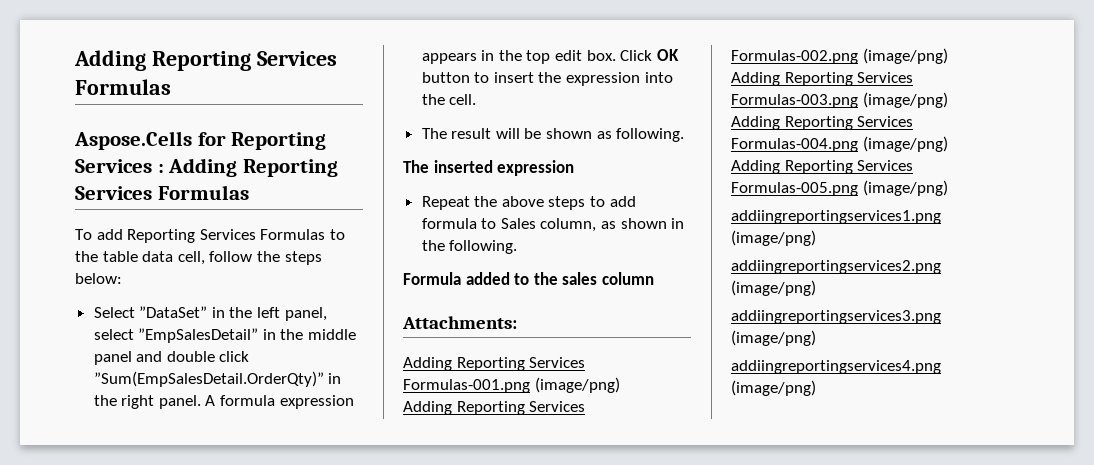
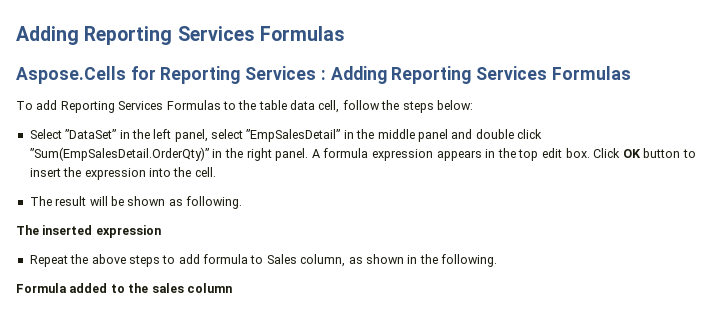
[402,316,517,329] [403,357,586,371] [403,377,620,393] [403,401,586,415] [731,48,948,64] [731,72,914,86] [731,92,948,108] [731,116,914,130] [731,136,948,152] [731,160,914,174] [731,180,948,196] [731,210,941,224] [731,230,816,246] [731,260,941,274] [731,280,816,296] [731,310,941,324] [731,330,816,346] [731,360,941,374] [731,380,816,396] // Attachments: // Adding Reporting Services Formulas-001.png (image/png) // Adding Reporting Services Formulas-002.png (image/png) // Adding Reporting Services Formulas-003.png (image/png) // Adding Reporting Services Formulas-004.png (image/png) // Adding Reporting Services Formulas-005.png (image/png) // addiingreportingservices1.png (image/png) // addiingreportingservices2.png (image/png) // addiingreportingservices3.png (image/png) // addiingreportingservices4.png (image/png) -> (232, 288) none

